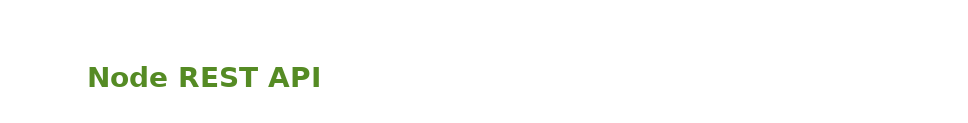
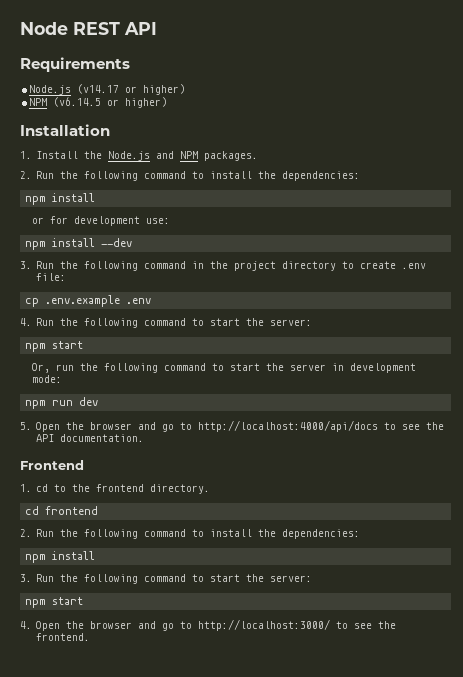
(321, 77) none -> [20,57,130,72] [29,84,186,95] [29,97,168,108] [20,124,110,136] [20,151,259,161] [20,171,361,181] [25,193,96,205] [32,216,171,226] [25,238,133,250] [20,261,427,271] [36,273,67,281] [25,295,152,307] [20,318,313,328] [25,341,84,352] [32,363,417,373] [32,375,63,383] [25,397,99,409] [20,420,445,432] [36,434,145,442] [20,460,84,470] [20,484,211,494] [25,506,99,515] [20,529,361,539] [25,551,96,563] [20,574,313,584] [25,597,84,608] [20,619,397,631] [36,633,91,641] // Requirements // Node.js (v14.17 or higher) // NPM (v6.14.5 or higher) // Installation // 1. Install the Node.js and NPM packages. // 2. Run the following command to install the dependencies: // npm install // or for development use: // npm install --dev // 3. Run the following command in the project directory to create .env file: // cp .env.example .env // 4. Run the following command to start the server: // npm start // Or, run the following command to start the server in development mode: // npm run dev // 5. Open the browser and go to http://localhost:4000/api/docs to see the API documentation. // Frontend // 1. cd to the frontend directory. // cd frontend // 2. Run the following command to install the dependencies: // npm install // 3. Run the following command to start the server: // npm start // 4. Open the browser and go to http://localhost:3000/ to see the frontend.

